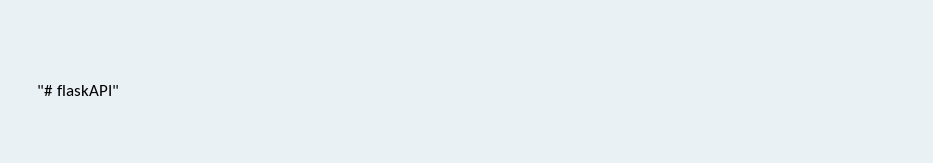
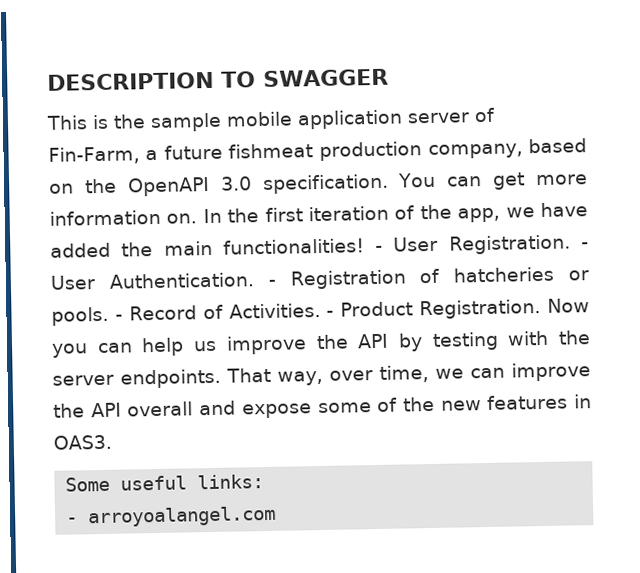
[37,85,119,96] "# flaskAPI" -> [47,68,389,91] [46,107,496,133] [48,138,587,165] [49,172,588,197] [49,202,588,226] [50,234,590,258] [50,266,589,290] [51,298,590,326] [51,330,591,358] [52,362,591,389] [53,394,592,419] [53,434,112,450] [65,474,265,492] [66,505,277,528] DESCRIPTION TO SWAGGER // This is the sample mobile application server of Fin-Farm, a future fishmeat production company, based on the OpenAPI 3.0 specification. You can get more information on. In the first iteration of the app, we have added the main functionalities! - User Registration. - User Authentication. - Registration of hatcheries or pools. - Record of Activities. - Product Registration. Now you can help us improve the API by testing with the server endpoints. That way, over time, we can improve the API overall and expose some of the new features in OAS3. // Some useful links: // - arroyoalangel.com

